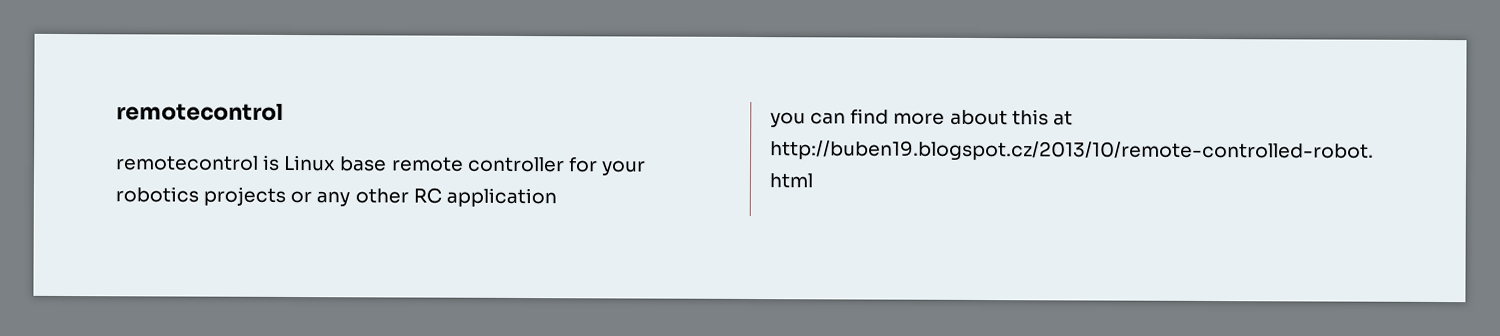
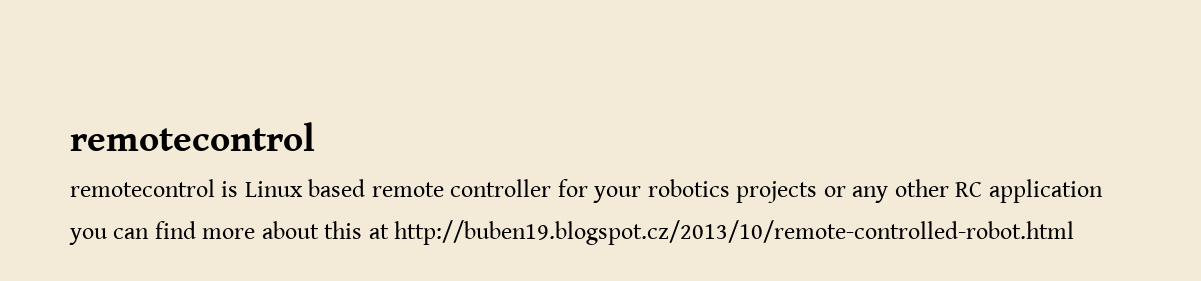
[339,156,388,172] base -> [308,179,366,197] based

